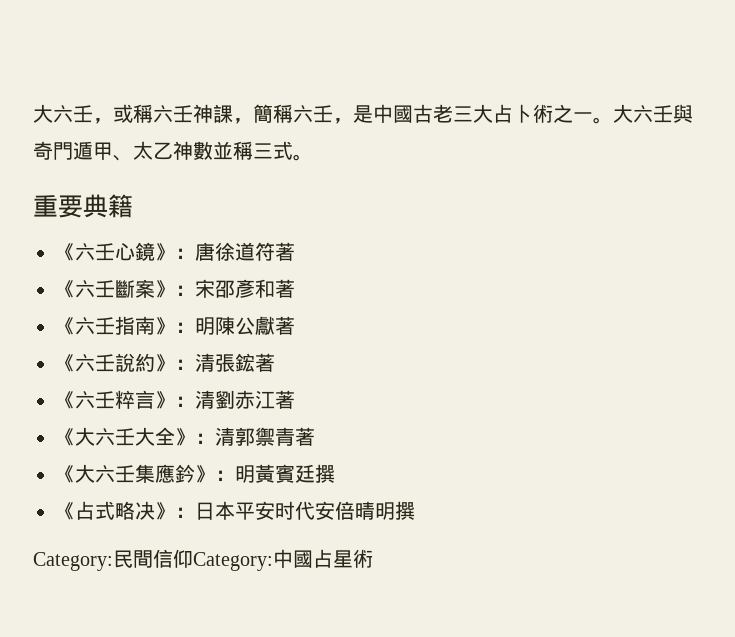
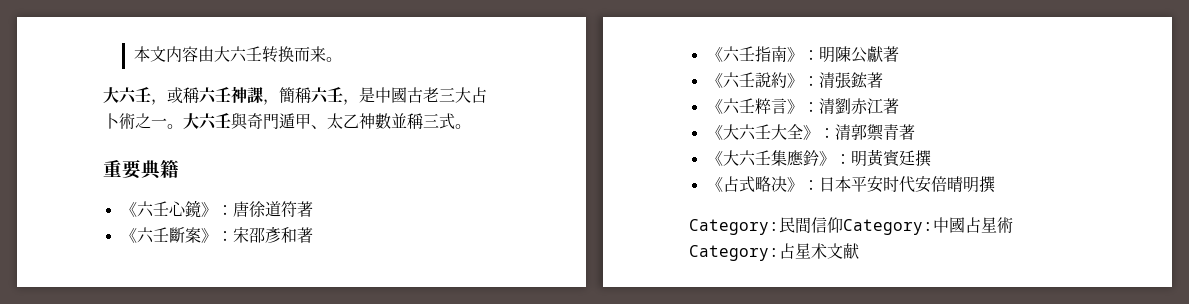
(33, 113) none -> [133,46,342,63] 本文内容由大六壬转换而来。 //
(373, 558) none -> [689,243,859,261] Category:占星术文献

